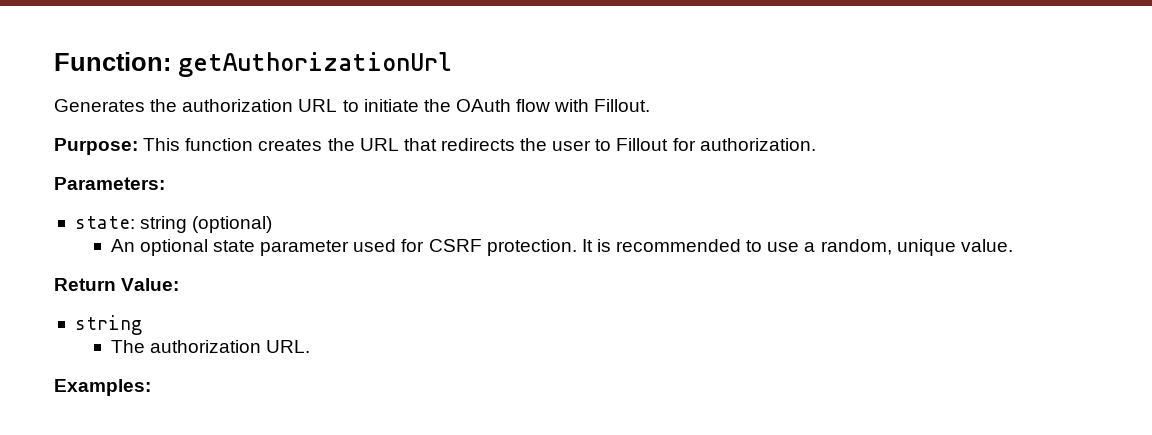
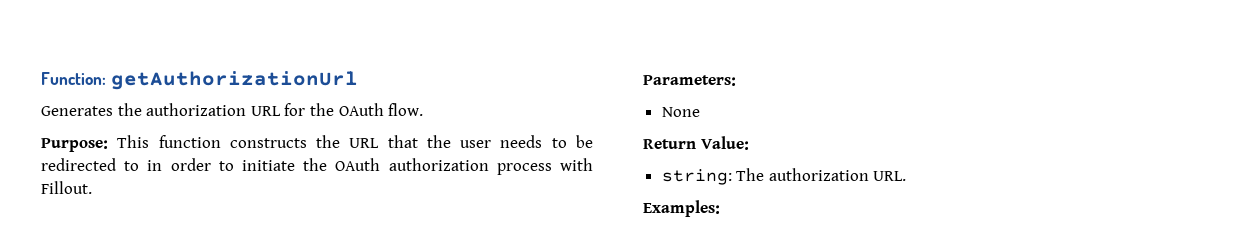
(338, 105) none -> [284,103,424,116] [41,135,593,152] [41,158,211,171] for the OAuth flow. // Purpose: This function constructs the URL that the user needs to be redirected to in order
[516,99,551,112] flow -> [388,158,552,175] authorization process
[54,138,816,155] [54,177,165,190] [74,216,273,233] [110,239,1013,256] Purpose: This function creates the URL that redirects the user to Fillout for authorization. // Parameters: // state: string (optional) // An optional state parameter used for CSRF protection. It is recommended to use a random, unique value. -> [643,75,736,86] [661,107,700,117] Parameters: // None
[74,315,142,335] string // -> [661,169,732,185] string:

